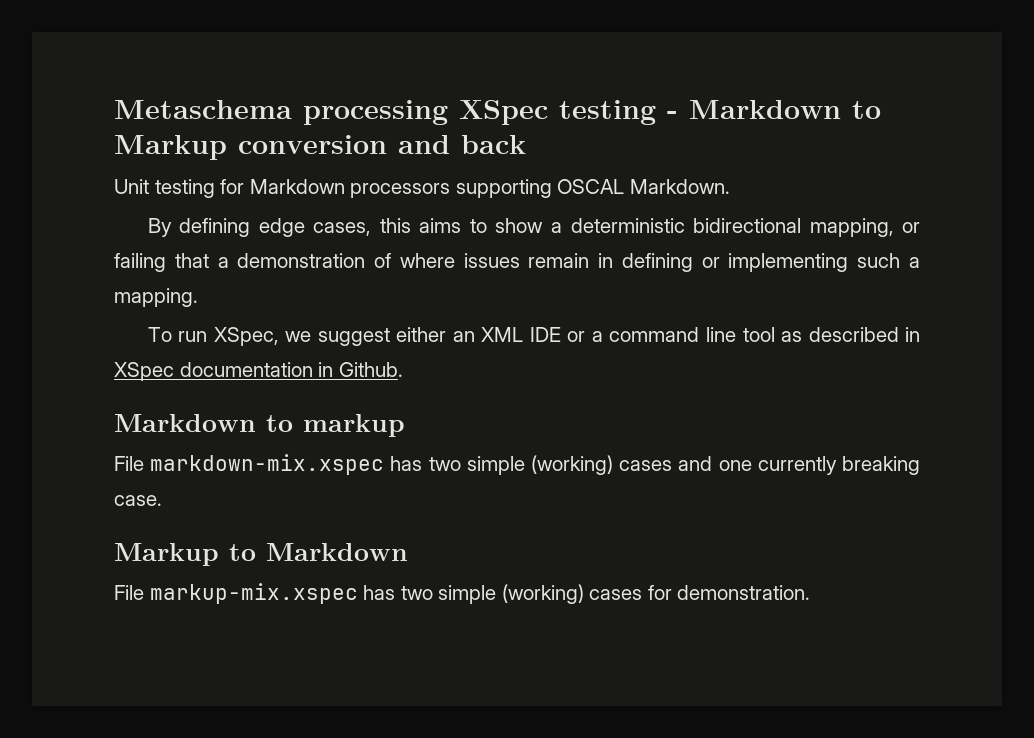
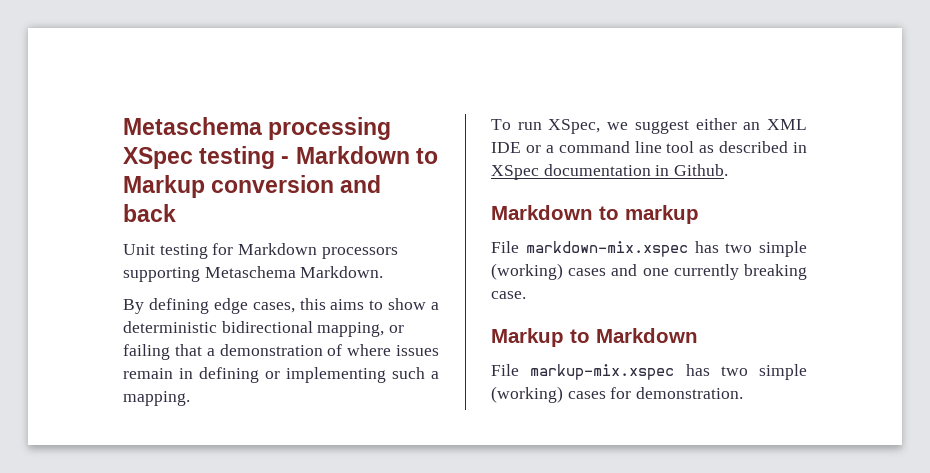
[557,179,625,194] OSCAL -> [204,266,296,278] Metaschema

